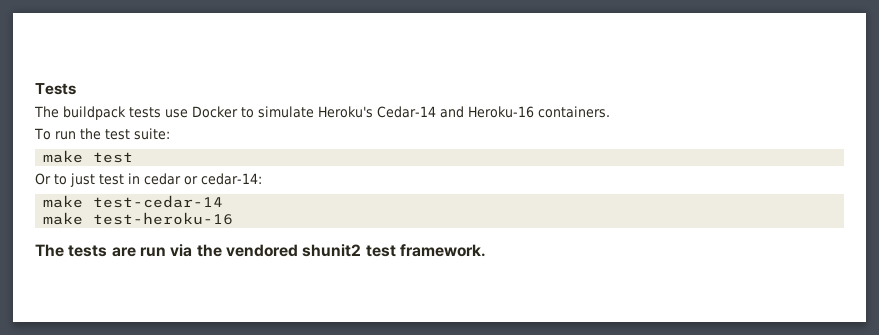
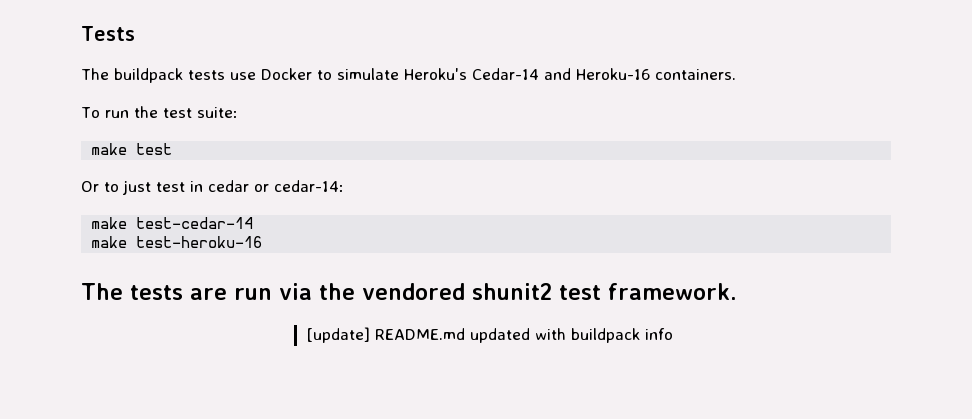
(486, 250) none -> [306,327,674,343] // [update] README.md updated with buildpack info

